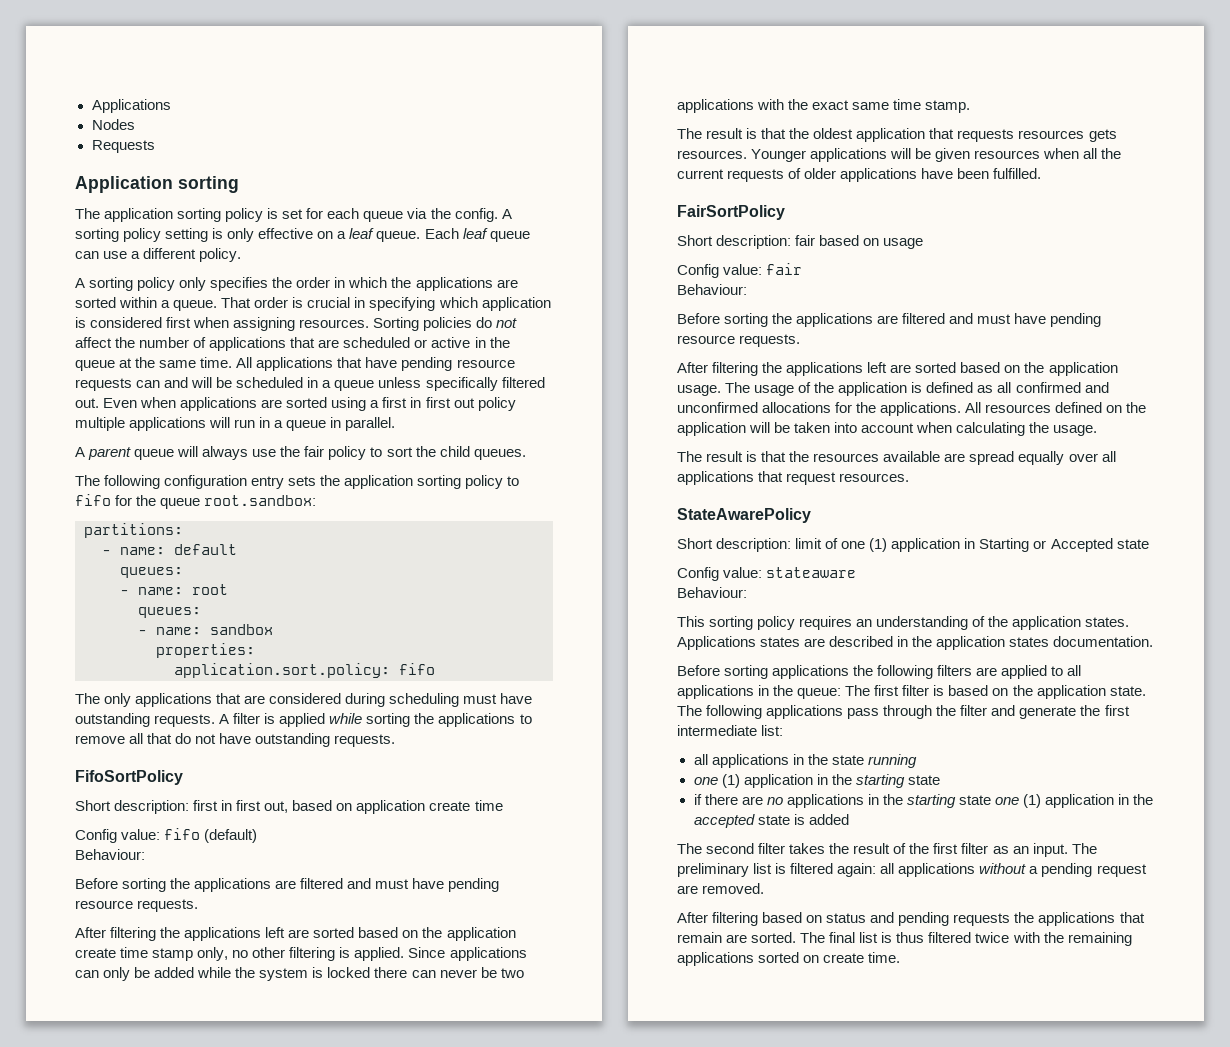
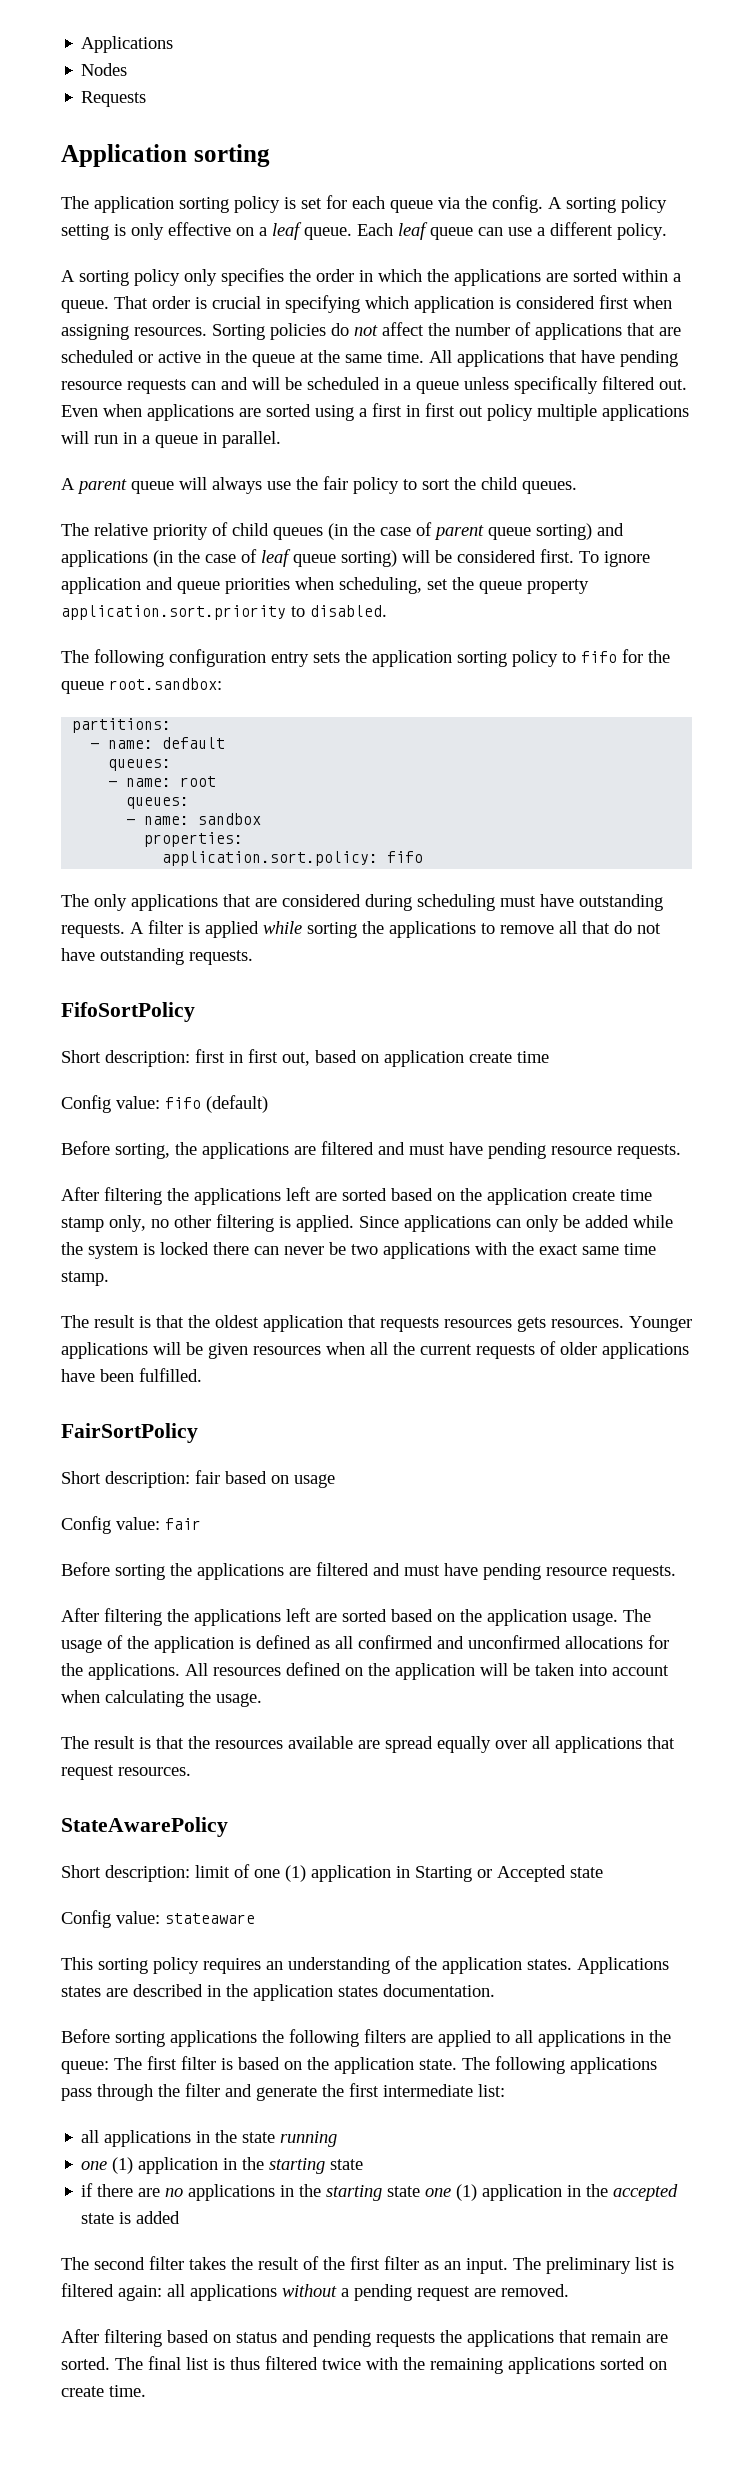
(526, 454) none -> [61,522,624,540] [61,549,650,567] [61,577,589,594] [61,605,387,620] // The relative priority of child queues (in the case of parent queue sorting) and applications (in the case of leaf queue sorting) will be considered first. To ignore application and queue priorities when scheduling, set the queue property application.sort.priority to disabled.
[75,849,145,860] [75,878,167,892] // Behaviour: // Before sorting -> [61,1141,170,1159] // Before sorting,
[677,284,747,295] // Behaviour: -> (201, 1524) none
[677,587,747,598] // Behaviour: -> (255, 1918) none

